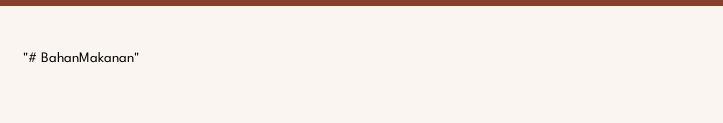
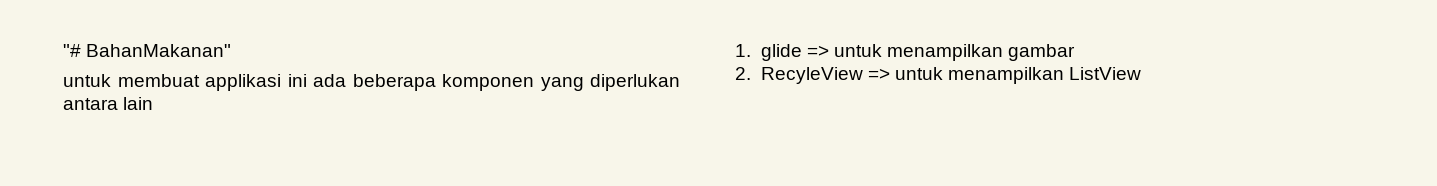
(139, 57) none -> [63,74,680,91] [63,97,154,110] [735,44,1076,61] [735,67,1142,84] // untuk membuat applikasi ini ada beberapa komponen yang diperlukan antara lain // 1. glide => untuk menampilkan gambar // 2. RecyleView => untuk menampilkan ListView

